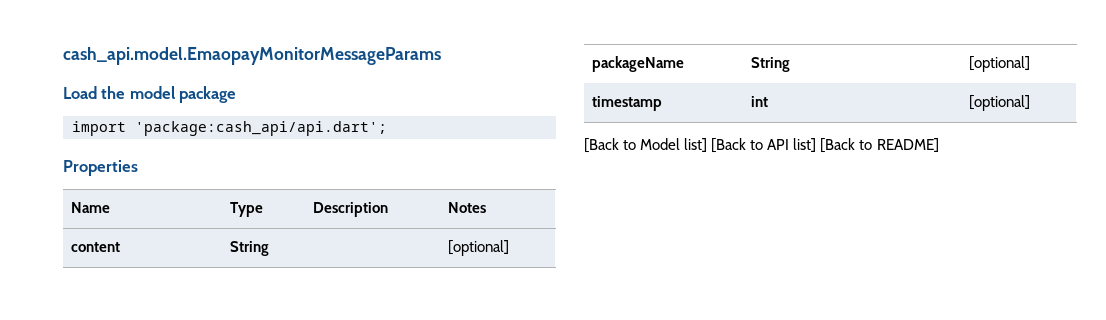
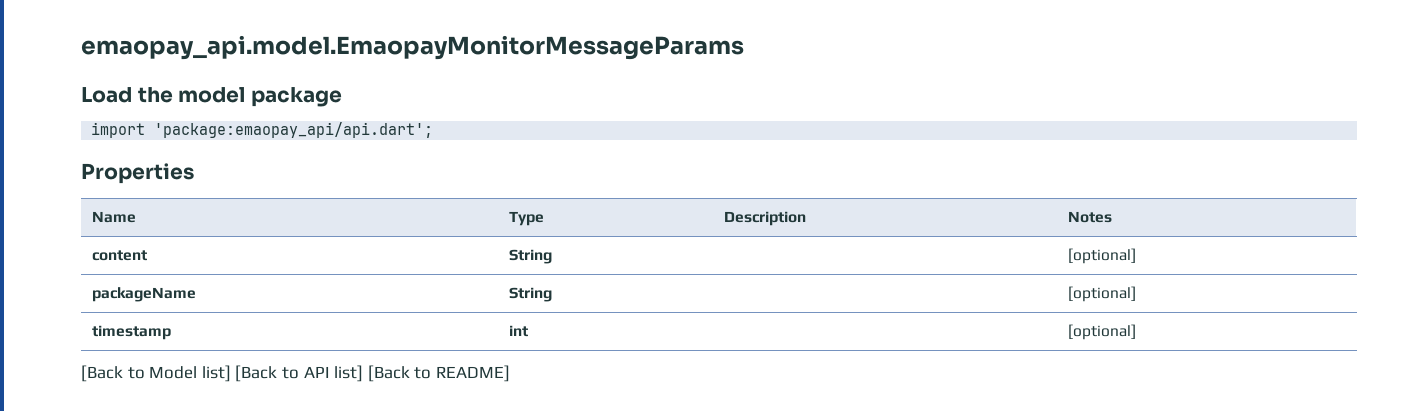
[63,47,441,65] cash_api.model.EmaopayMonitorMessageParams -> [81,35,744,60] emaopay_api.model.EmaopayMonitorMessageParams
[135,121,387,136] 'package:cash_api/api.dart'; -> [154,122,434,138] 'package:emaopay_api/api.dart';

